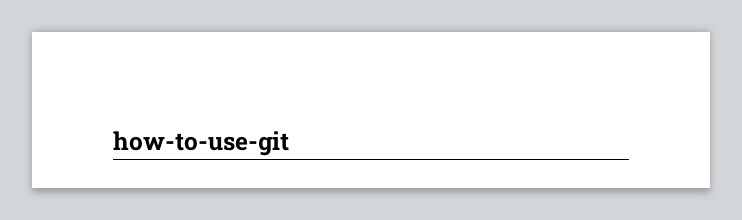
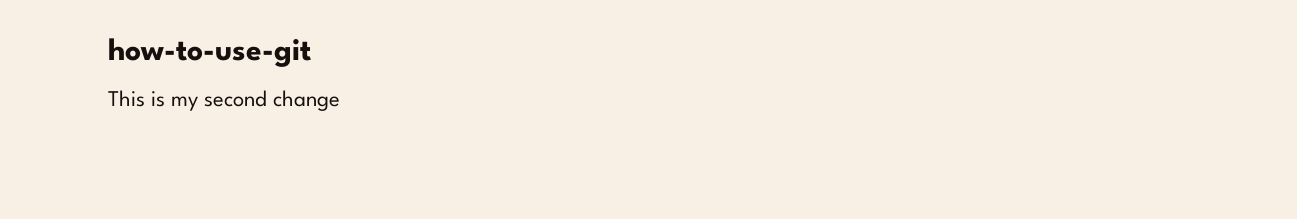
(289, 143) none -> [108,90,341,111] // This is my second change

